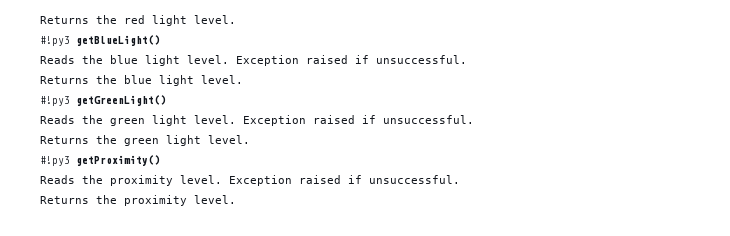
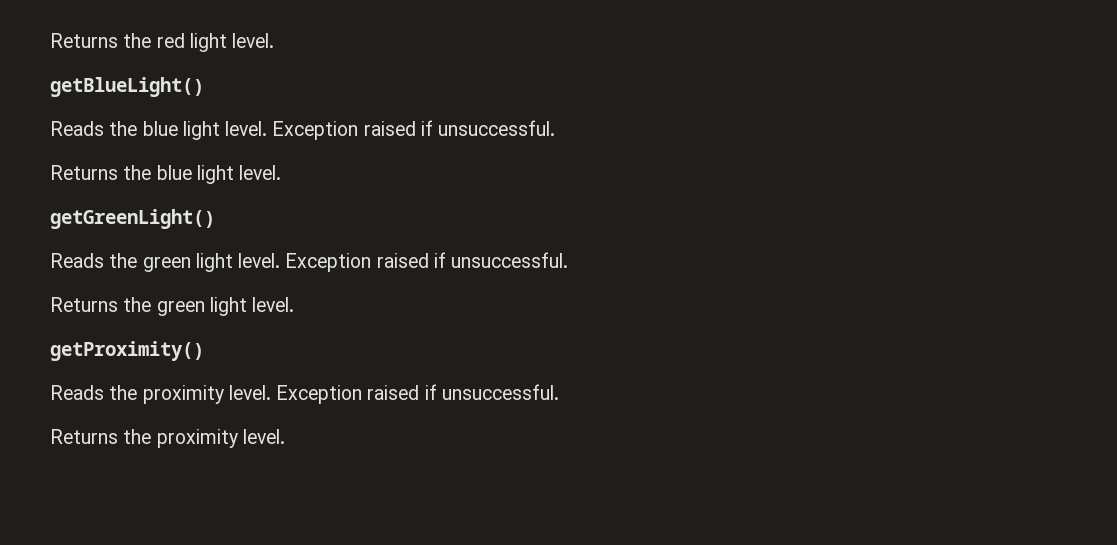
[40,36,70,46] #!py3 -> (275, 40) none
[40,96,70,106] #!py3 -> (282, 172) none
[40,156,70,166] #!py3 -> (295, 304) none

